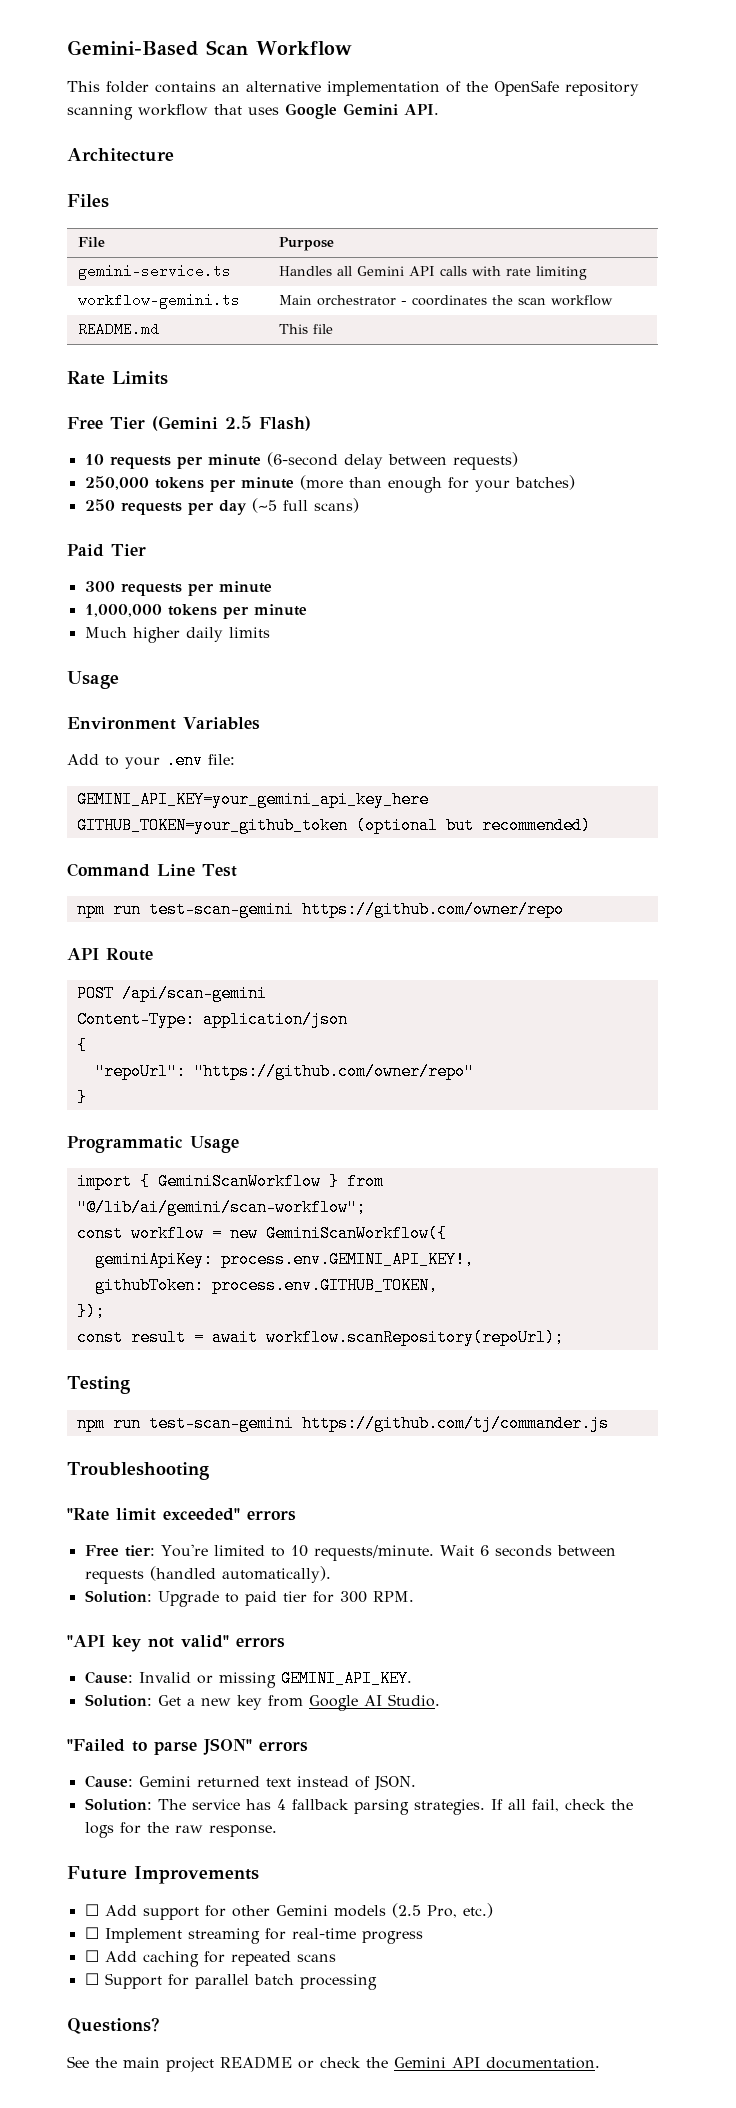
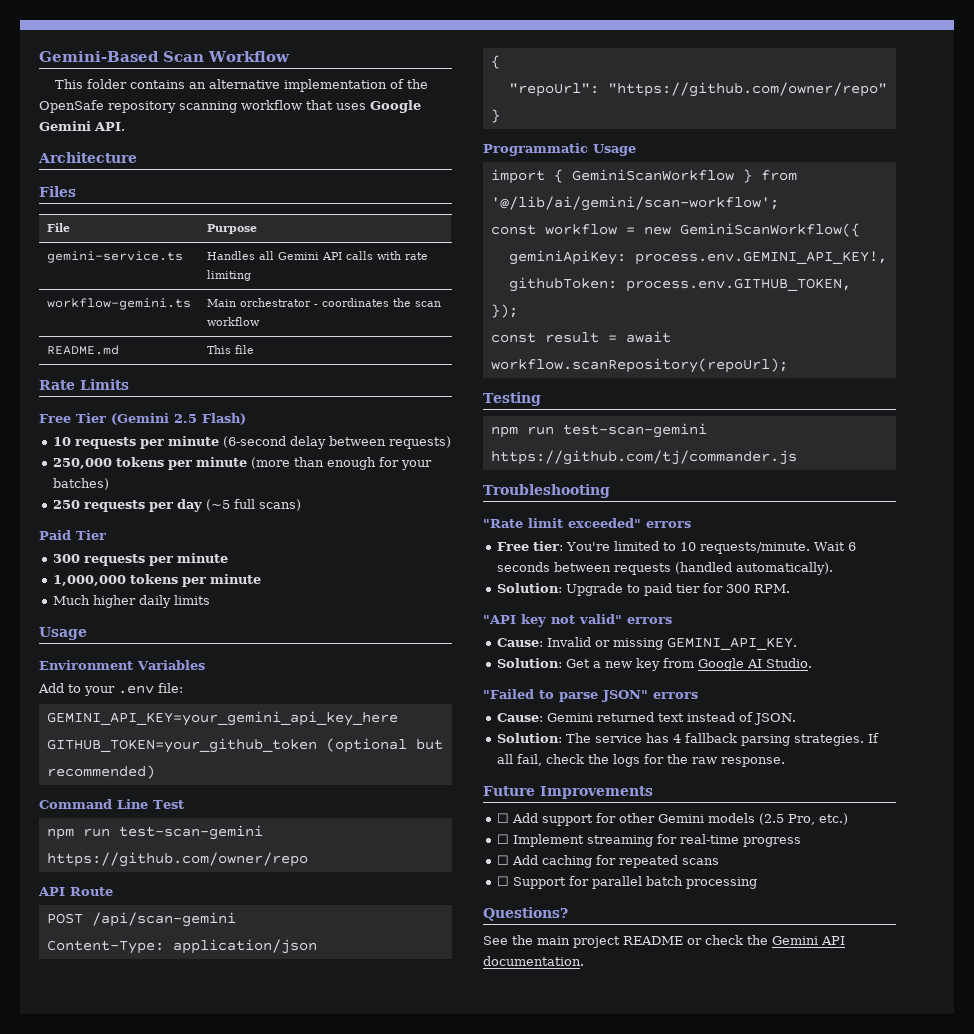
[76,1199,366,1216] "@/lib/ai/gemini/scan-workflow"; -> [490,196,779,211] '@/lib/ai/gemini/scan-workflow';

